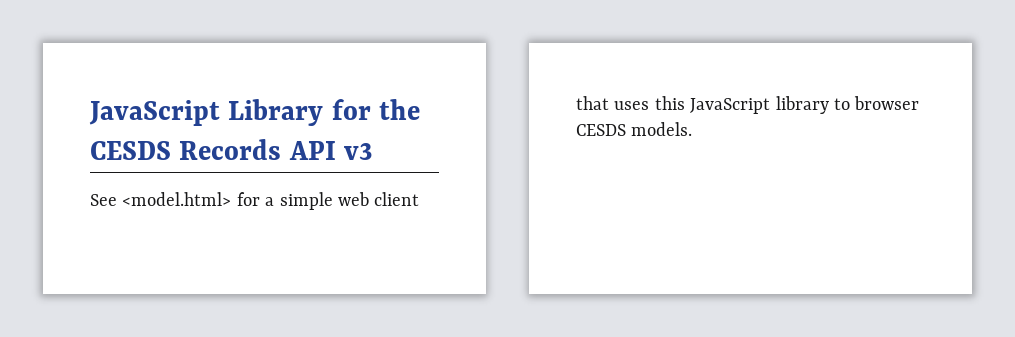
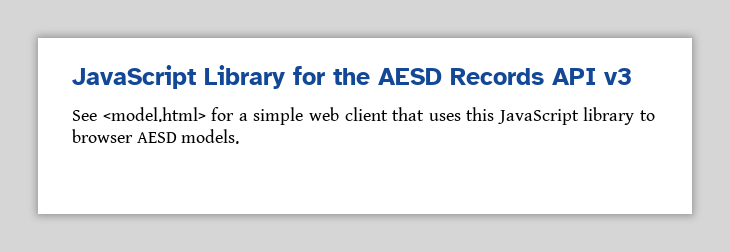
[90,141,171,160] CESDS -> [378,68,442,85] AESD
[576,124,626,136] CESDS -> [136,132,177,143] AESD

